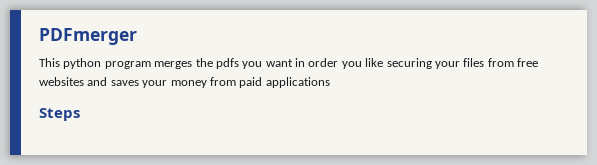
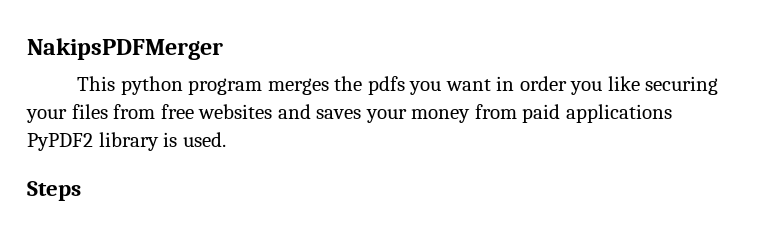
[39,28,137,45] PDFmerger -> [27,38,223,60] NakipsPDFMerger
(330, 82) none -> [27,132,226,151] PyPDF2 library is used.

